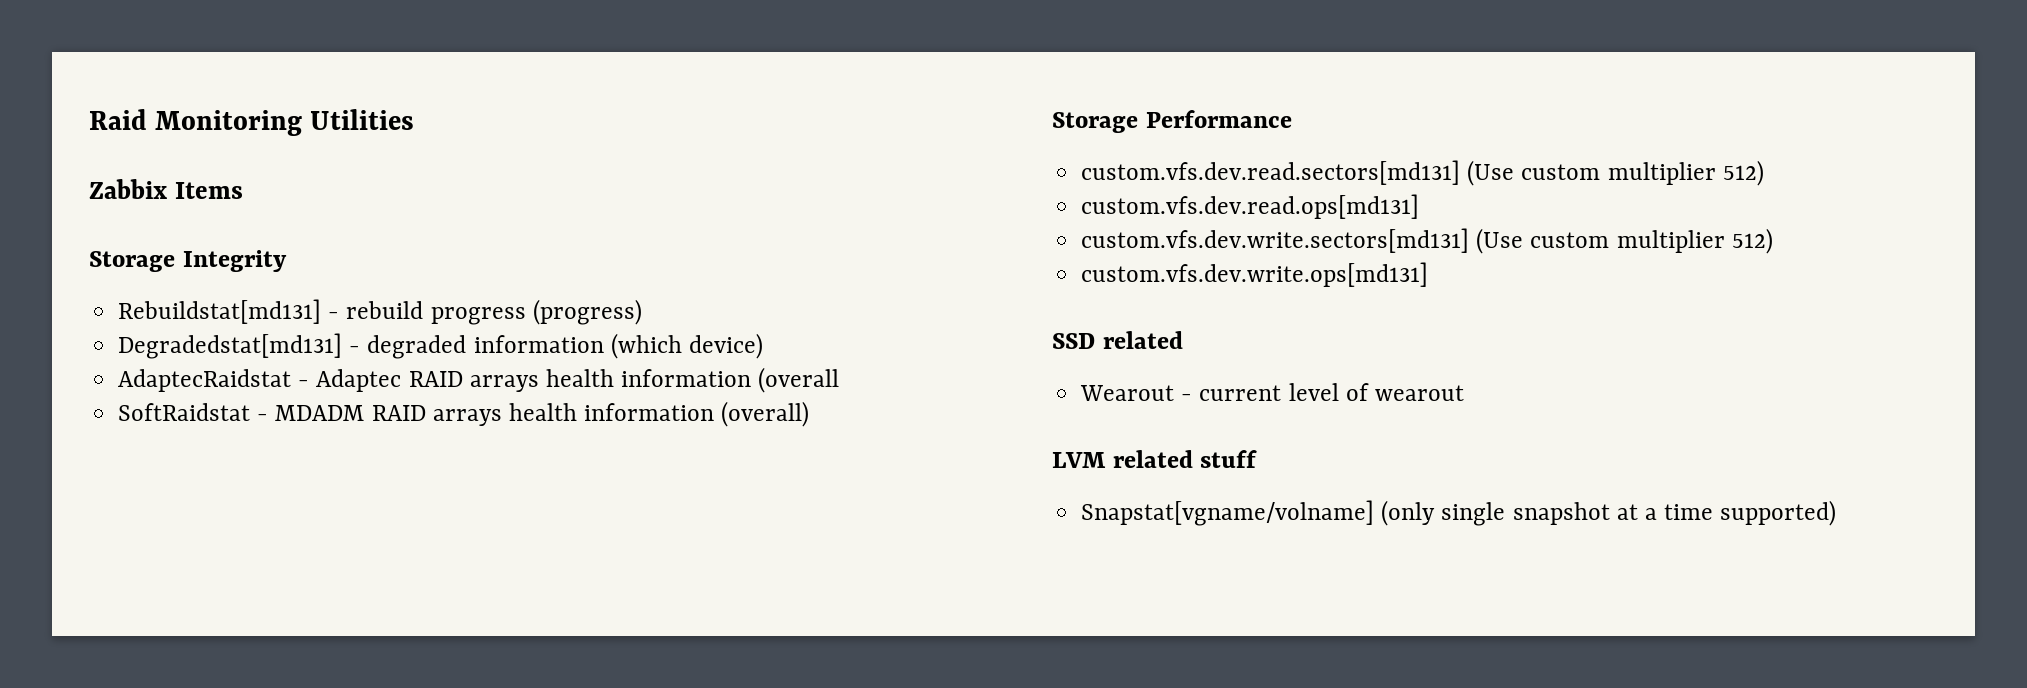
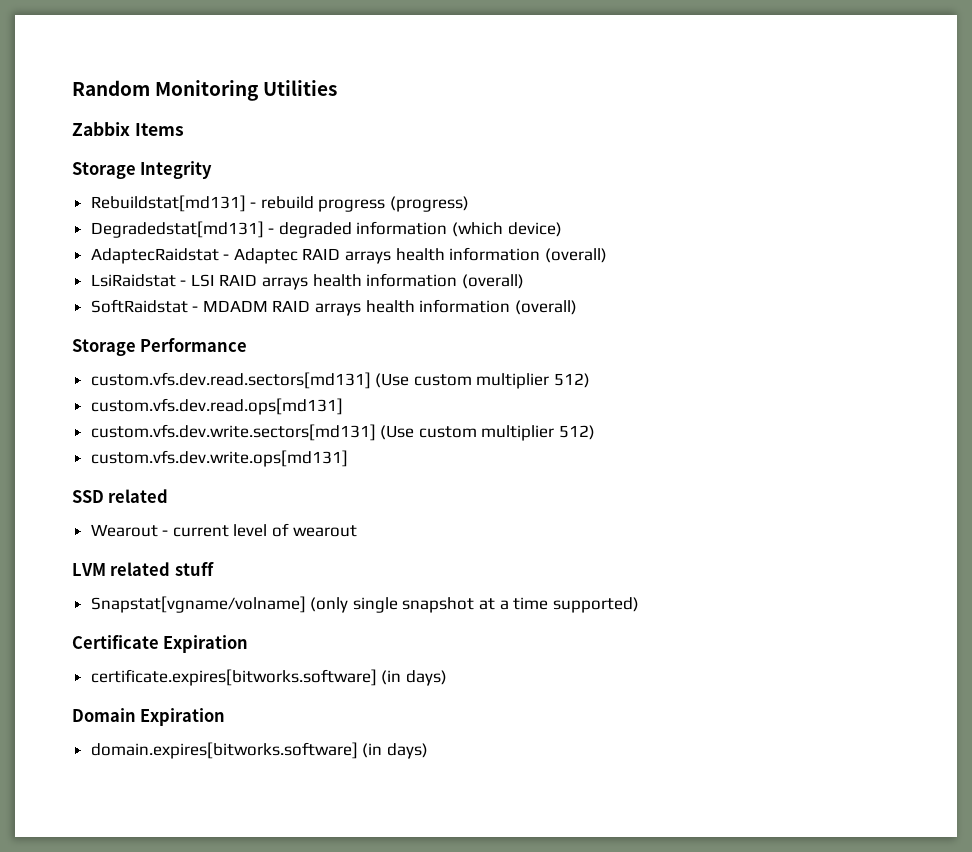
[89,109,147,130] Raid -> [72,80,150,96] Random
[758,367,840,393] (overall -> [544,248,607,263] [90,273,524,290] (overall) // LsiRaidstat - LSI RAID arrays health information (overall)
(1837, 513) none -> [72,635,249,653] [90,669,447,686] [72,708,226,726] [90,742,428,759] // Certificate Expiration // certificate.expires[bitworks.software] (in days) // Domain Expiration // domain.expires[bitworks.software] (in days)

